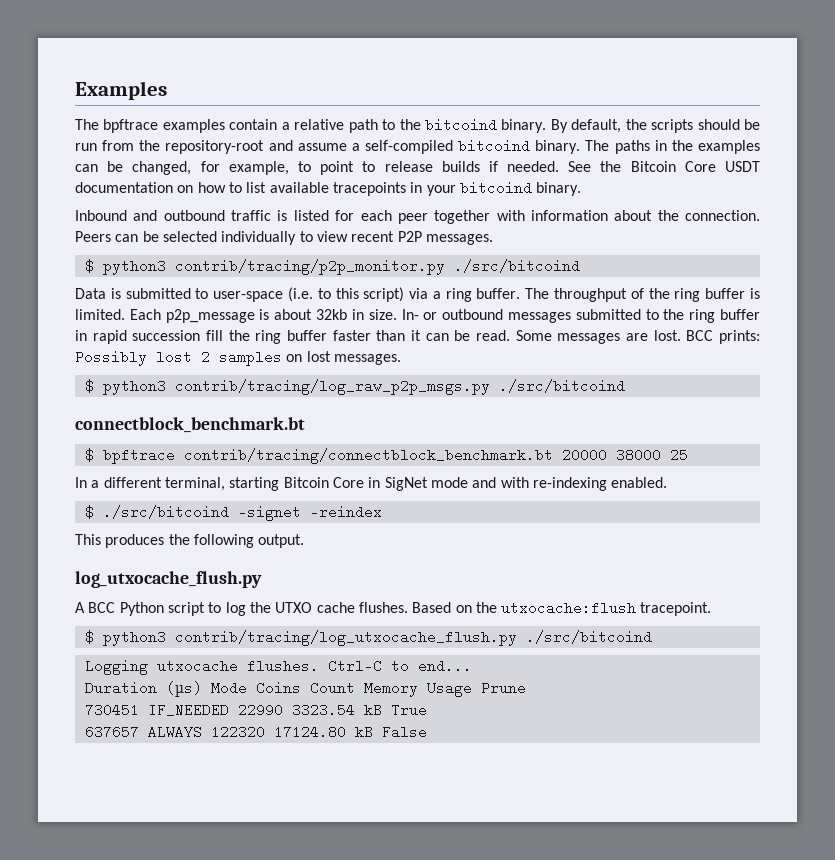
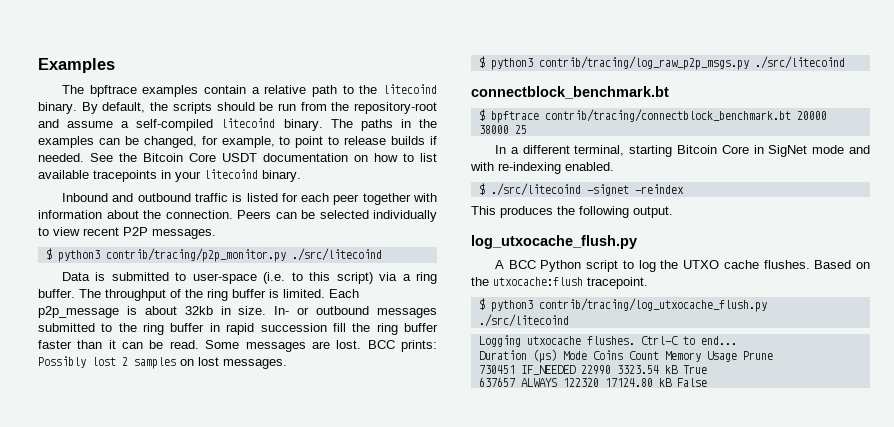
[424,118,497,132] bitcoind -> [383,84,437,94] litecoind
[458,139,531,153] bitcoind -> [221,118,276,128] litecoind
[459,181,532,195] bitcoind -> [204,169,258,179] litecoind
[453,259,580,273] ./src/bitcoind -> [291,248,382,261] ./src/litecoind
[498,379,625,393] ./src/bitcoind -> [754,56,845,69] ./src/litecoind
[102,505,229,519] ./src/bitcoind -> [490,183,581,196] ./src/litecoind
[525,630,652,644] ./src/bitcoind -> [478,314,569,327] ./src/litecoind

